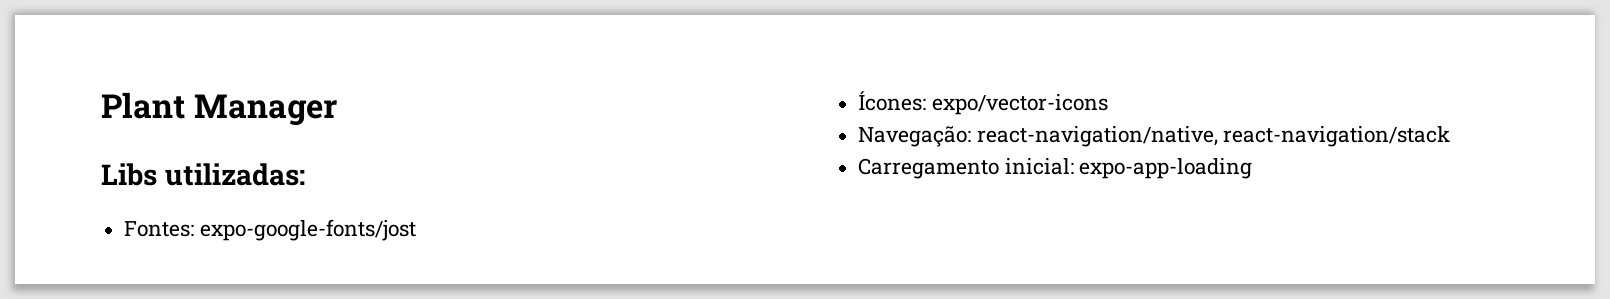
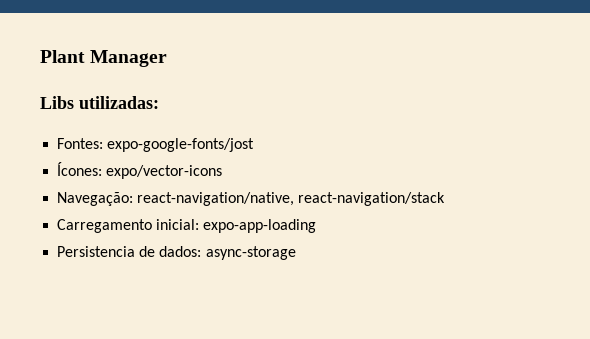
(1253, 168) none -> [57,246,296,260] // Persistencia de dados: async-storage

